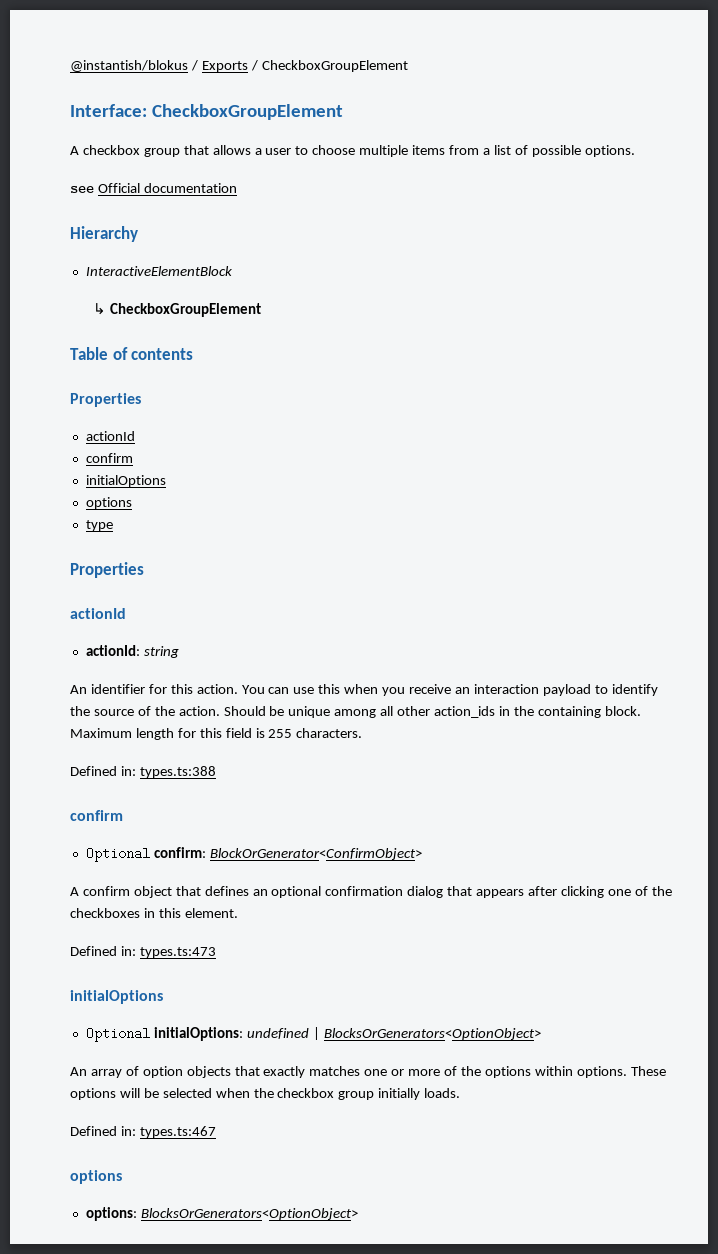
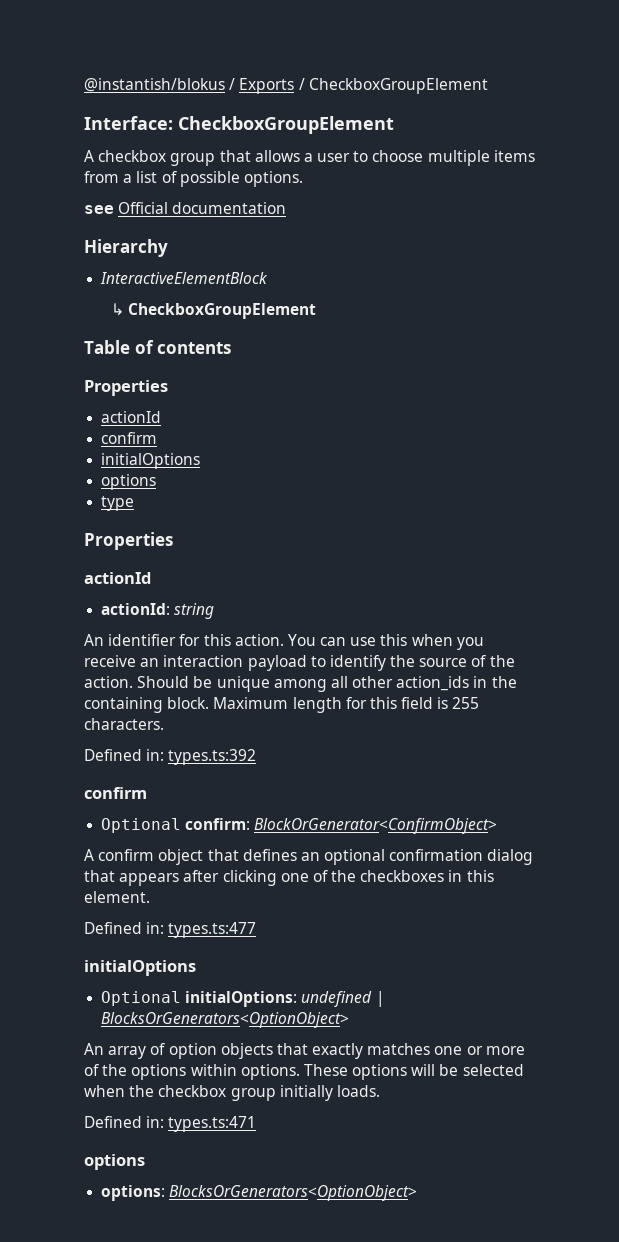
[139,766,216,778] types.ts:388 -> [168,749,257,765] types.ts:392
[139,947,216,958] types.ts:473 -> [168,922,257,938] types.ts:477
[139,1126,216,1138] types.ts:467 -> [168,1116,257,1132] types.ts:471

